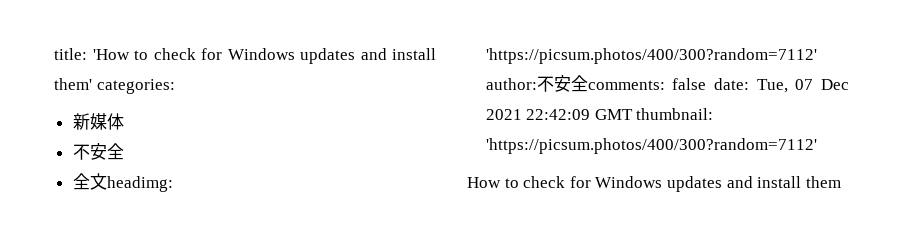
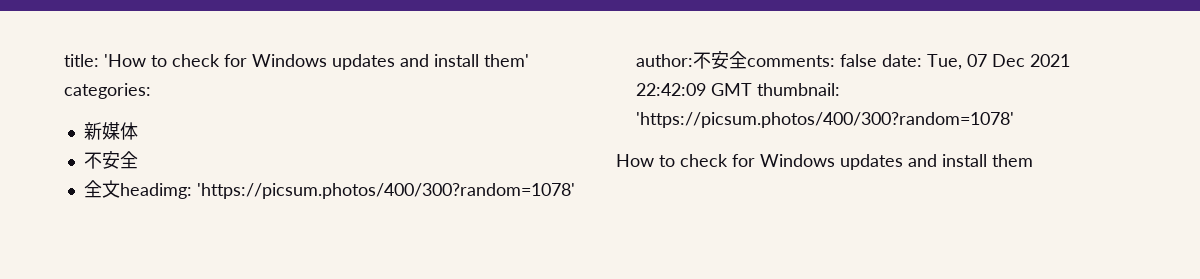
[485,48,817,64] 'https://picsum.photos/400/300?random=7112' -> [196,183,575,199] 'https://picsum.photos/400/300?random=1078'
[485,138,817,154] 'https://picsum.photos/400/300?random=7112' -> [635,112,1014,128] 'https://picsum.photos/400/300?random=1078'

